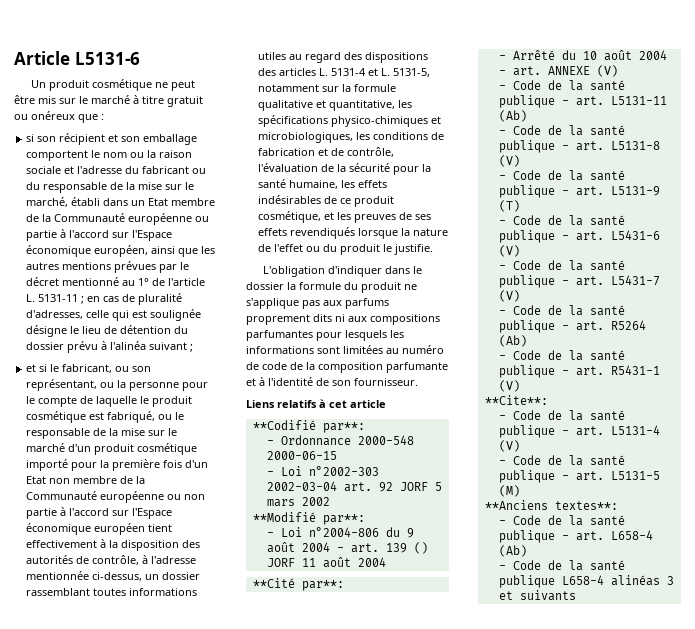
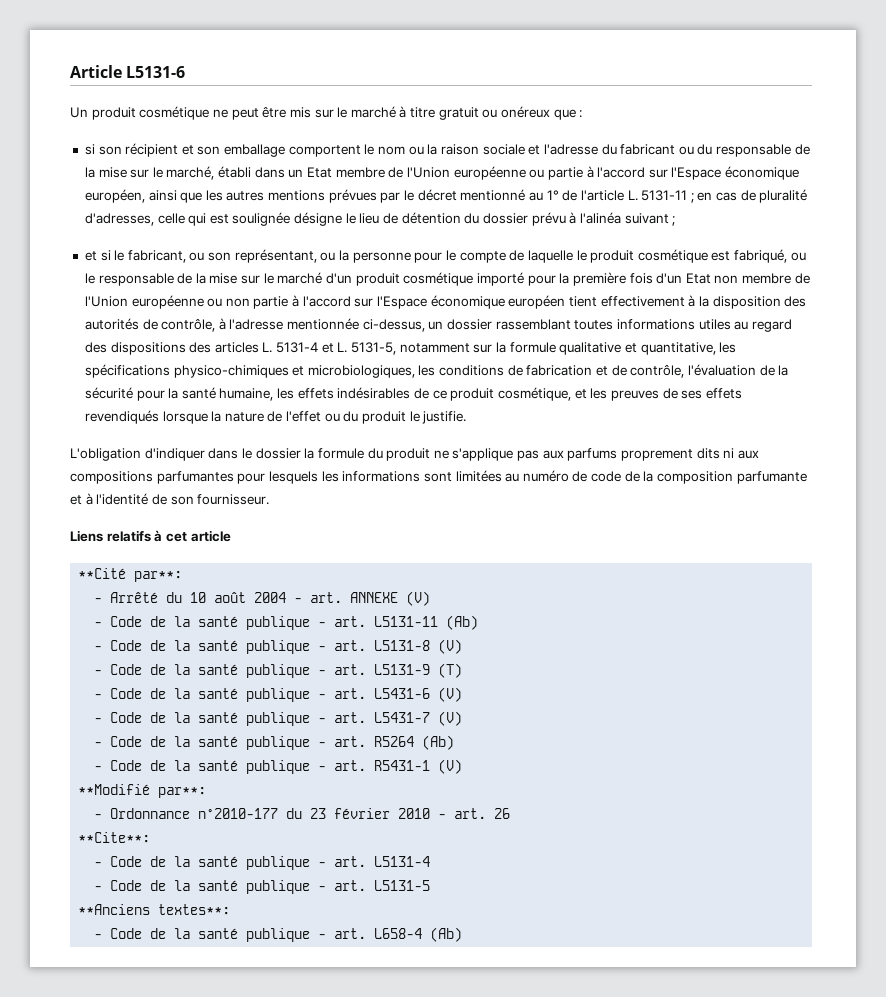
[42,213,126,222] la Communauté -> [406,167,450,178] l'Union
[136,476,146,484] [26,491,98,500] la Communauté -> [84,296,128,307] l'Union
[252,420,365,433] [266,435,414,446] [266,451,337,460] [266,466,379,476] [266,481,442,492] [266,497,330,507] [252,512,365,525] [266,527,414,538] [266,542,428,554] [266,557,386,568] // **Codifié par**: // - Ordonnance 2000-548 2000-06-15 // - Loi n°2002-303 2002-03-04 art. 92 JORF 5 mars 2002 // **Modifié par**: // - Loi n°2004-806 du 9 août 2004 - art. 139 () JORF 11 août 2004 -> (231, 536) none
(520, 386) none -> [78,784,207,798] [94,808,511,819] // **Modifié par**: // - Ordonnance n°2010-177 du 23 février 2010 - art. 26
[498,440,520,452] (V) -> (431, 861) none
[498,485,520,497] (M) -> (431, 885) none
[498,560,625,571] [498,575,674,588] [498,590,576,601] // - Code de la santé publique L658-4 alinéas 3 et suivants -> (463, 934) none

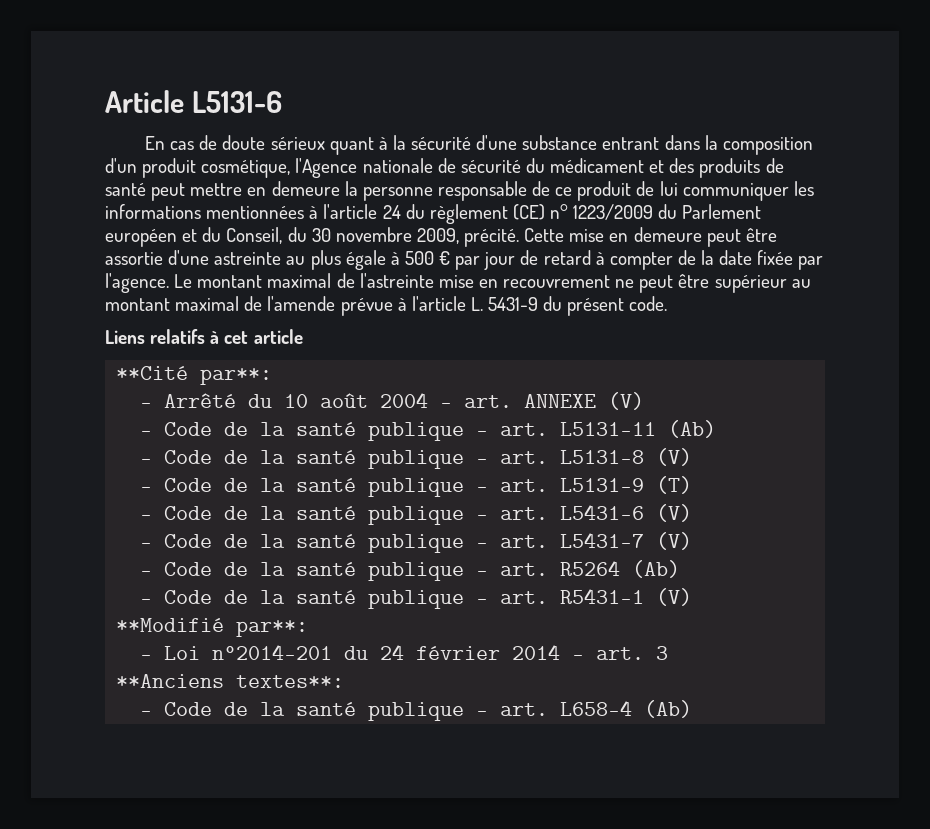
[70,106,583,120] [84,143,810,157] [84,166,800,180] [84,189,808,203] [84,212,676,226] [84,249,806,263] [84,272,810,286] [84,295,807,309] [84,318,792,332] [84,342,737,355] [84,364,789,378] [84,387,742,401] [84,410,467,424] [70,448,759,461] [70,470,807,484] [70,493,270,505] Un produit cosmétique ne peut être mis sur le marché à titre gratuit ou onéreux que : // si son récipient et son emballage comportent le nom ou la raison sociale et l'adresse du fabricant ou du responsable de la mise sur le marché, établi dans un Etat membre de l'Union européenne ou partie à l'accord sur l'Espace économique européen, ainsi que les autres mentions prévues par le décret mentionné au 1° de l'article L. 5131-11 ; en cas de pluralité d'adresses, celle qui est soulignée désigne le lieu de détention du dossier prévu à l'alinéa suivant ; // et si le fabricant, ou son représentant, ou la personne pour le compte de laquelle le produit cosmétique est fabriqué, ou le responsable de la mise sur le marché d'un produit cosmétique importé pour la première fois d'un Etat non membre de l'Union européenne ou non partie à l'accord sur l'Espace économique européen tient effectivement à la disposition des autorités de contrôle, à l'adresse mentionnée ci-dessus, un dossier rassemblant toutes informations utiles au regard des dispositions des articles L. 5131-4 et L. 5131-5, notamment sur la formule qualitative et quantitative, les spécifications physico-chimiques et microbiologiques, les conditions de fabrication et de contrôle, l'évaluation de la sécurité pour la santé humaine, les effets indésirables de ce produit cosmétique, et les preuves de ses effets revendiqués lorsque la nature de l'effet ou du produit le justifie. // L'obligation d'indiquer dans le dossier la formule du produit ne s'applique pas aux parfums proprement dits ni aux compositions parfumantes pour lesquels les informations sont limitées au numéro de code de la composition parfumante et à l'identité de son fournisseur. -> [144,135,813,155] [105,158,784,178] [105,181,814,201] [105,204,762,224] [105,227,777,247] [105,250,824,270] [105,273,811,293] [105,296,668,316] En cas de doute sérieux quant à la sécurité d'une substance entrant dans la composition d'un produit cosmétique, l'Agence nationale de sécurité du médicament et des produits de santé peut mettre en demeure la personne responsable de ce produit de lui communiquer les informations mentionnées à l'article 24 du règlement (CE) n° 1223/2009 du Parlement européen et du Conseil, du 30 novembre 2009, précité. Cette mise en demeure peut être assortie d'une astreinte au plus égale à 500 € par jour de retard à compter de la date fixée par l'agence. Le montant maximal de l'astreinte mise en recouvrement ne peut être supérieur au montant maximal de l'amende prévue à l'article L. 5431-9 du présent code.
[110,808,511,819] [78,832,151,843] [94,856,431,870] [94,880,431,894] Ordonnance n°2010-177 du 23 février 2010 - art. 26 // **Cite**: // - Code de la santé publique - art. L5131-4 // - Code de la santé publique - art. L5131-5 -> [164,644,669,660] Loi n°2014-201 du 24 février 2014 - art. 3

